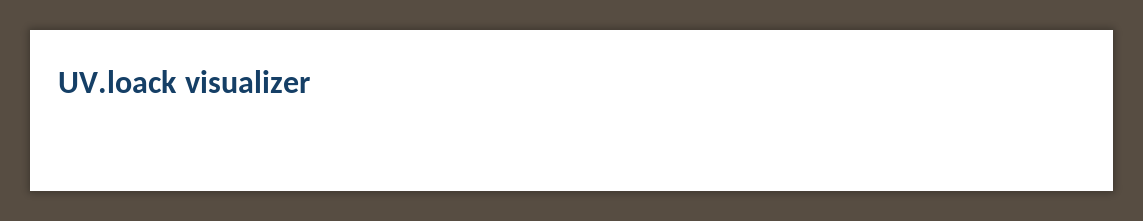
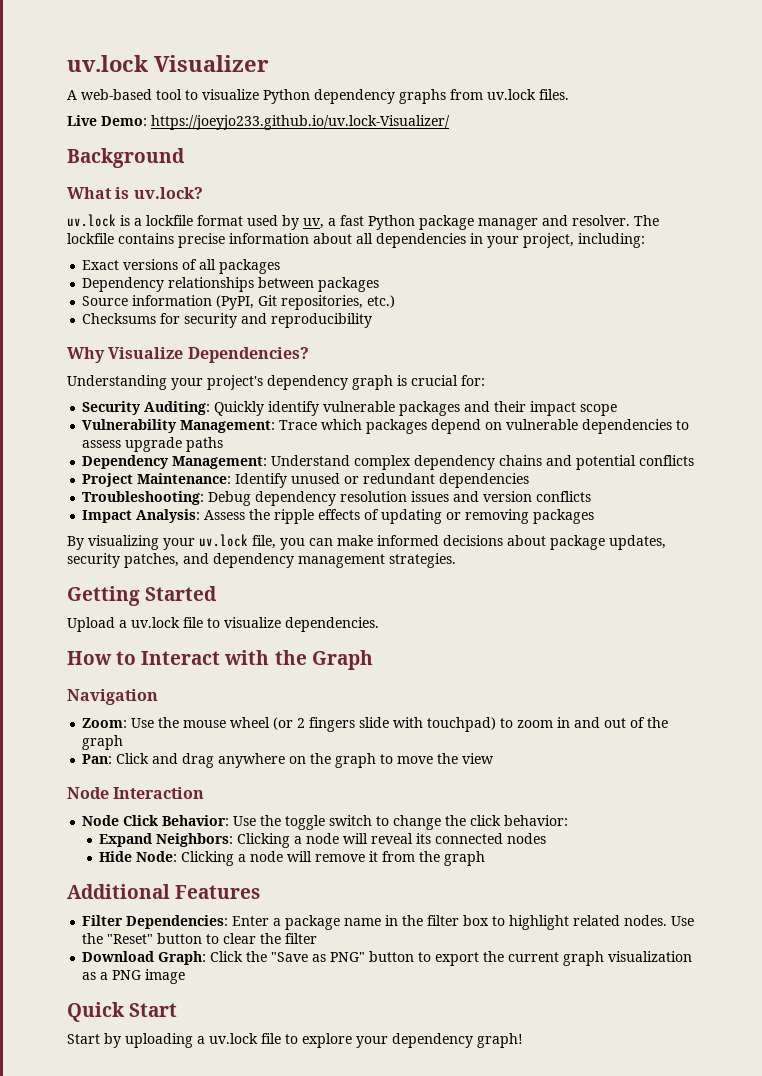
[58,70,310,93] UV.loack visualizer -> [67,55,269,72] [67,89,569,104] [67,115,450,130] [67,148,185,168] [67,187,203,199] [67,214,659,230] [67,233,645,248] [82,259,281,274] [82,277,380,292] [82,295,396,310] [82,313,373,328] [67,347,309,363] [67,375,485,390] [82,401,618,416] [82,419,690,434] [82,437,224,452] [82,455,695,470] [82,473,530,488] [82,491,592,506] [82,509,595,524] [67,534,666,550] [67,553,456,568] [67,586,218,606] [67,617,379,632] [67,650,373,670] [67,689,158,705] [82,717,669,732] [82,735,124,750] [82,753,495,768] [67,787,205,799] [82,815,569,830] [99,833,547,848] [99,851,486,866] [67,884,261,899] [82,915,695,930] [82,933,318,944] [82,951,693,966] [82,969,186,984] [67,1002,178,1022] [67,1033,523,1048] uv.lock Visualizer // A web-based tool to visualize Python dependency graphs from uv.lock files. // Live Demo: https://joeyjo233.github.io/uv.lock-Visualizer/ // Background // What is uv.lock? // uv.lock is a lockfile format used by uv, a fast Python package manager and resolver. The lockfile contains precise information about all dependencies in your project, including: // Exact versions of all packages // Dependency relationships between packages // Source information (PyPI, Git repositories, etc.) // Checksums for security and reproducibility // Why Visualize Dependencies? // Understanding your project's dependency graph is crucial for: // Security Auditing: Quickly identify vulnerable packages and their impact scope // Vulnerability Management: Trace which packages depend on vulnerable dependencies to assess upgrade paths // Dependency Management: Understand complex dependency chains and potential conflicts // Project Maintenance: Identify unused or redundant dependencies // Troubleshooting: Debug dependency resolution issues and version conflicts // Impact Analysis: Assess the ripple effects of updating or removing packages // By visualizing your uv.lock file, you can make informed decisions about package updates, security patches, and dependency management strategies. // Getting Started // Upload a uv.lock file to visualize dependencies. // How to Interact with the Graph // Navigation // Zoom: Use the mouse wheel (or 2 fingers slide with touchpad) to zoom in and out of the graph // Pan: Click and drag anywhere on the graph to move the view // Node Interaction // Node Click Behavior: Use the toggle switch to change the click behavior: // Expand Neighbors: Clicking a node will reveal its connected nodes // Hide Node: Clicking a node will remove it from the graph // Additional Features // Filter Dependencies: Enter a package name in the filter box to highlight related nodes. Use the "Reset" button to clear the filter // Download Graph: Click the "Save as PNG" button to export the current graph visualization as a PNG image // Quick Start // Start by uploading a uv.lock file to explore your dependency graph!

